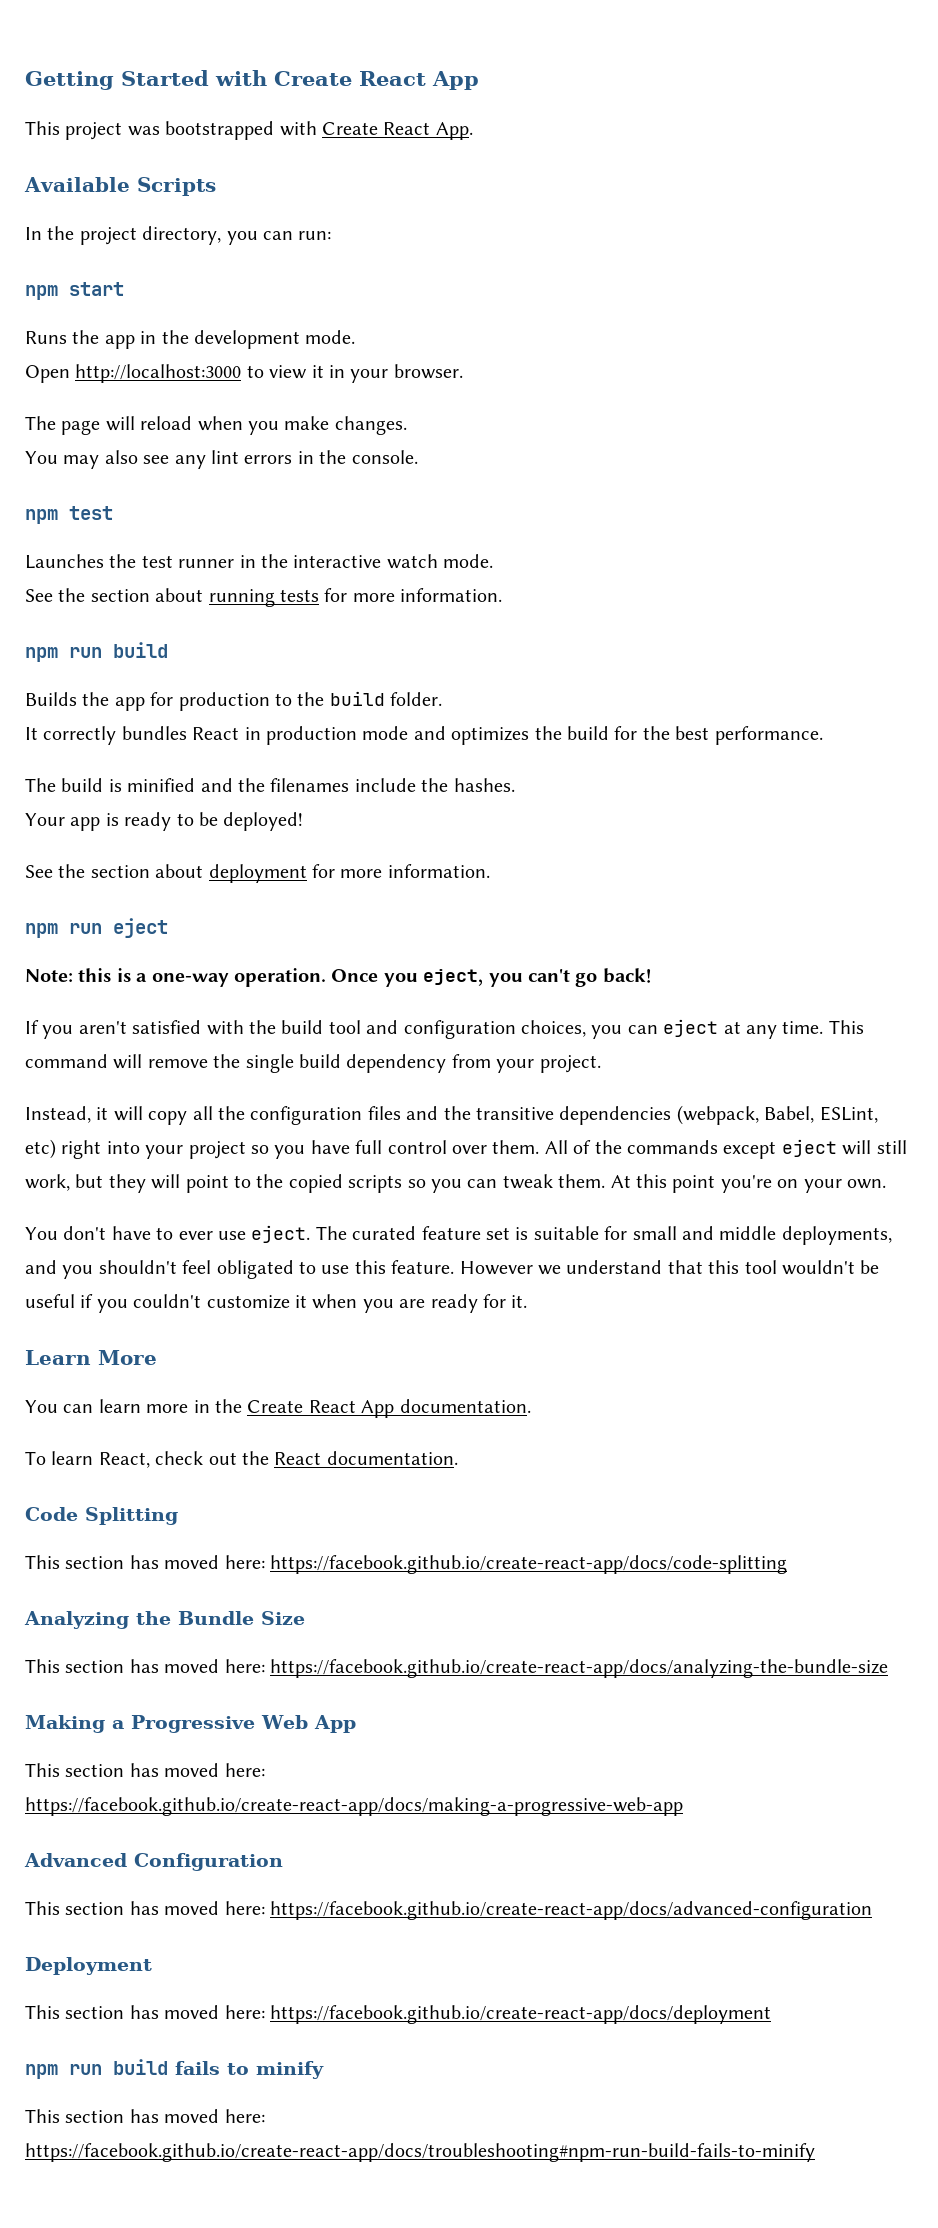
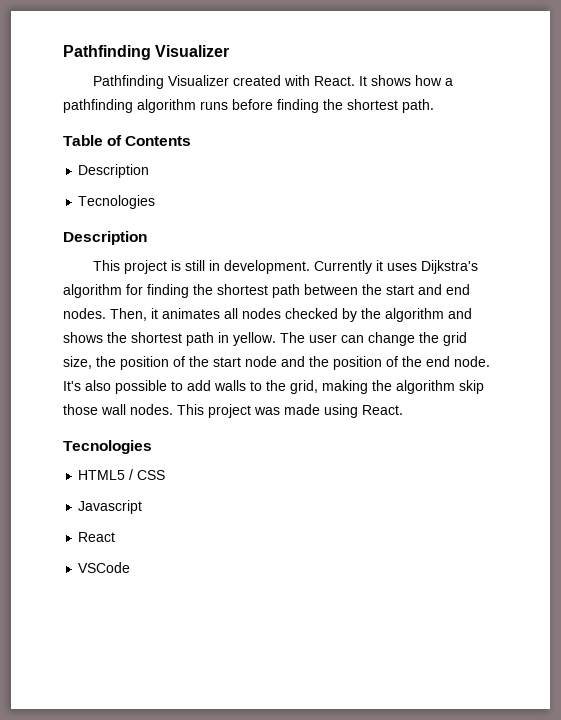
[25,70,479,90] [25,121,473,140] [24,177,216,196] [25,226,332,245] [25,282,124,300] [25,330,356,349] [25,364,463,383] [25,416,407,435] [25,450,418,469] [25,506,113,524] [25,554,494,569] [25,588,503,607] [25,642,168,662] [25,691,443,711] [25,726,823,745] [25,778,515,792] [25,812,304,831] [25,864,490,883] [25,918,168,938] [25,968,651,987] [25,1019,864,1039] [25,1054,601,1073] [25,1105,878,1125] [25,1139,907,1159] [25,1174,886,1193] [25,1225,892,1245] [25,1260,880,1279] [25,1294,528,1313] [25,1350,157,1365] [25,1399,531,1418] [25,1451,458,1468] [25,1507,178,1525] [25,1555,787,1574] [24,1611,305,1629] [25,1659,888,1678] [25,1715,356,1733] [25,1763,265,1777] [25,1797,683,1816] [24,1853,283,1871] [25,1901,872,1920] [25,1957,152,1975] [25,2005,771,2024] [25,2059,324,2079] [25,2109,265,2123] [25,2143,815,2162] Getting Started with Create React App // This project was bootstrapped with Create React App. // Available Scripts // In the project directory, you can run: // npm start // Runs the app in the development mode. // Open http://localhost:3000 to view it in your browser. // The page will reload when you make changes. // You may also see any lint errors in the console. // npm test // Launches the test runner in the interactive watch mode. // See the section about running tests for more information. // npm run build // Builds the app for production to the build folder. // It correctly bundles React in production mode and optimizes the build for the best performance. // The build is minified and the filenames include the hashes. // Your app is ready to be deployed! // See the section about deployment for more information. // npm run eject // Note: this is a one-way operation. Once you eject, you can't go back! // If you aren't satisfied with the build tool and configuration choices, you can eject at any time. This command will remove the single build dependency from your project. // Instead, it will copy all the configuration files and the transitive dependencies (webpack, Babel, ESLint, etc) right into your project so you have full control over them. All of the commands except eject will still work, but they will point to the copied scripts so you can tweak them. At this point you're on your own. // You don't have to ever use eject. The curated feature set is suitable for small and middle deployments, and you shouldn't feel obligated to use this feature. However we understand that this tool wouldn't be useful if you couldn't customize it when you are ready for it. // Learn More // You can learn more in the Create React App documentation. // To learn React, check out the React documentation. // Code Splitting // This section has moved here: https://facebook.github.io/create-react-app/docs/code-splitting // Analyzing the Bundle Size // This section has moved here: https://facebook.github.io/create-react-app/docs/analyzing-the-bundle-size // Making a Progressive Web App // This section has moved here: https://facebook.github.io/create-react-app/docs/making-a-progressive-web-app // Advanced Configuration // This section has moved here: https://facebook.github.io/create-react-app/docs/advanced-configuration // Deployment // This section has moved here: https://facebook.github.io/create-react-app/docs/deployment // npm run build fails to minify // This section has moved here: https://facebook.github.io/create-react-app/docs/troubleshooting#npm-run-build-fails-to-minify -> [63,45,230,60] [93,75,454,89] [63,99,434,113] [63,135,192,146] [78,164,150,178] [78,195,156,209] [63,231,147,245] [93,260,479,274] [63,284,470,298] [63,308,472,322] [63,332,467,346] [63,356,490,370] [63,380,484,394] [63,404,403,418] [63,440,152,454] [78,469,166,480] [78,500,143,514] [78,532,116,542] [78,562,131,573] Pathfinding Visualizer // Pathfinding Visualizer created with React. It shows how a pathfinding algorithm runs before finding the shortest path. // Table of Contents // Description // Tecnologies // Description // This project is still in development. Currently it uses Dijkstra's algorithm for finding the shortest path between the start and end nodes. Then, it animates all nodes checked by the algorithm and shows the shortest path in yellow. The user can change the grid size, the position of the start node and the position of the end node. It's also possible to add walls to the grid, making the algorithm skip those wall nodes. This project was made using React. // Tecnologies // HTML5 / CSS // Javascript // React // VSCode

